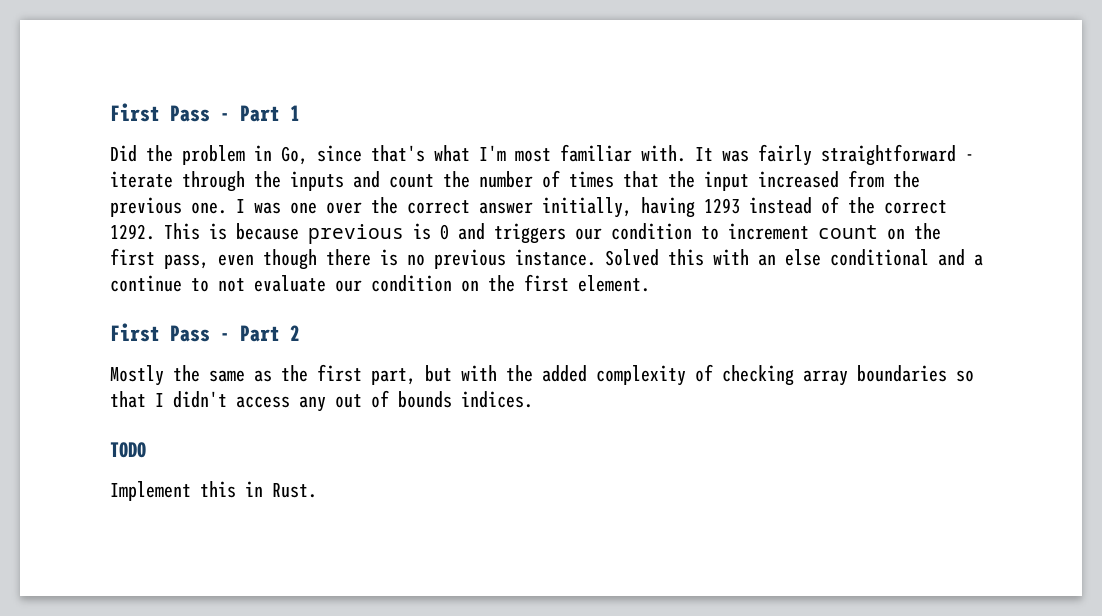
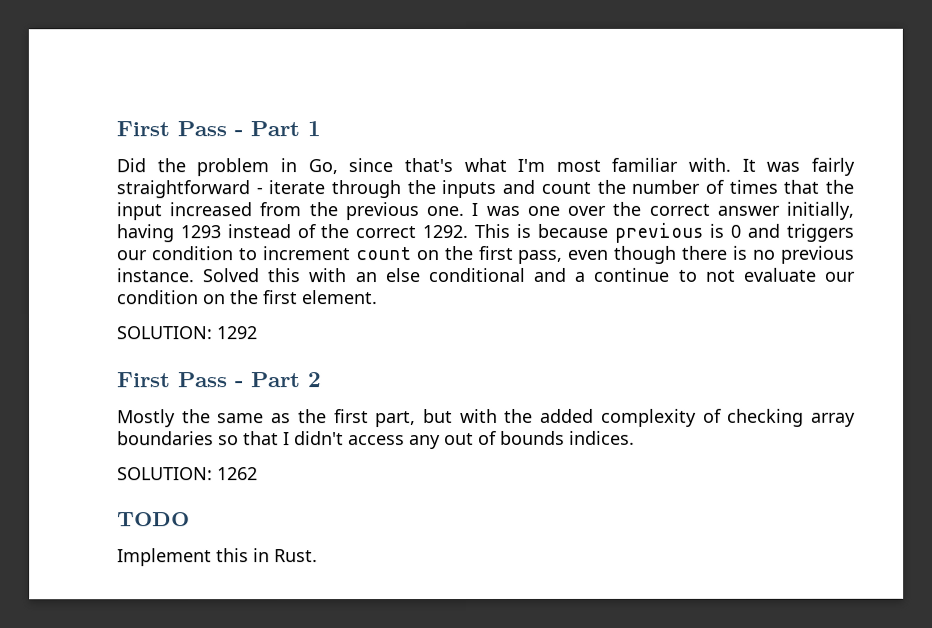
(650, 283) none -> [117,326,258,340] // SOLUTION: 1292
(533, 399) none -> [117,467,258,481] // SOLUTION: 1262

